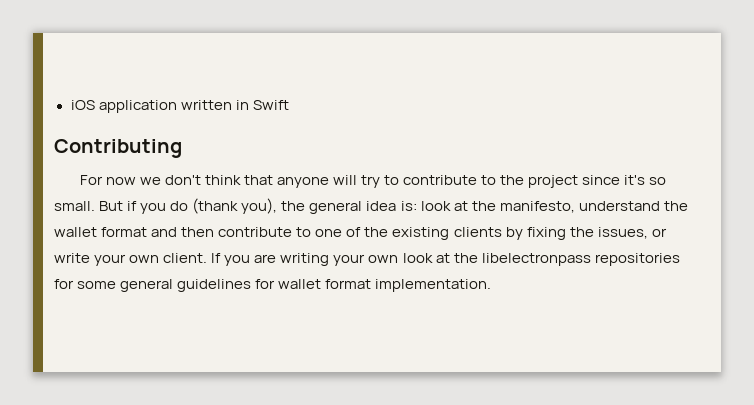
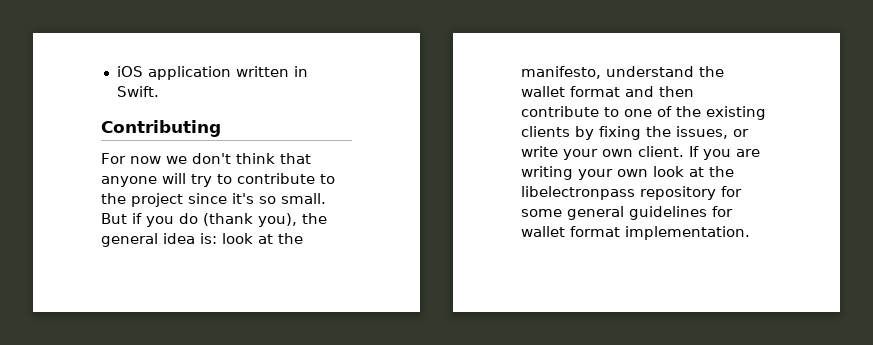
[252,100,289,110] Swift -> [116,86,159,97] Swift.
[594,253,680,266] repositories -> [640,186,716,200] repository

